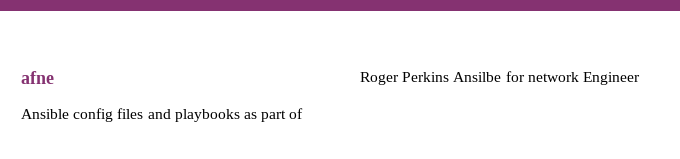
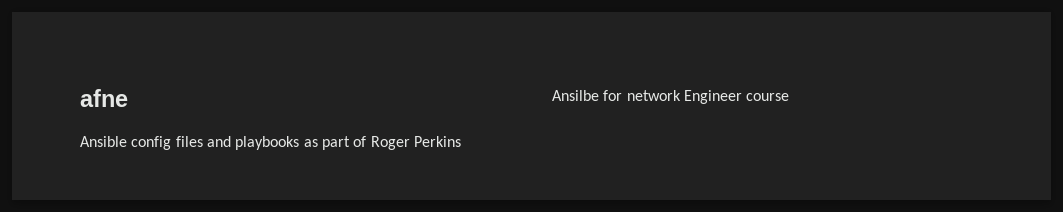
(640, 78) none -> [746,93,790,101] course

